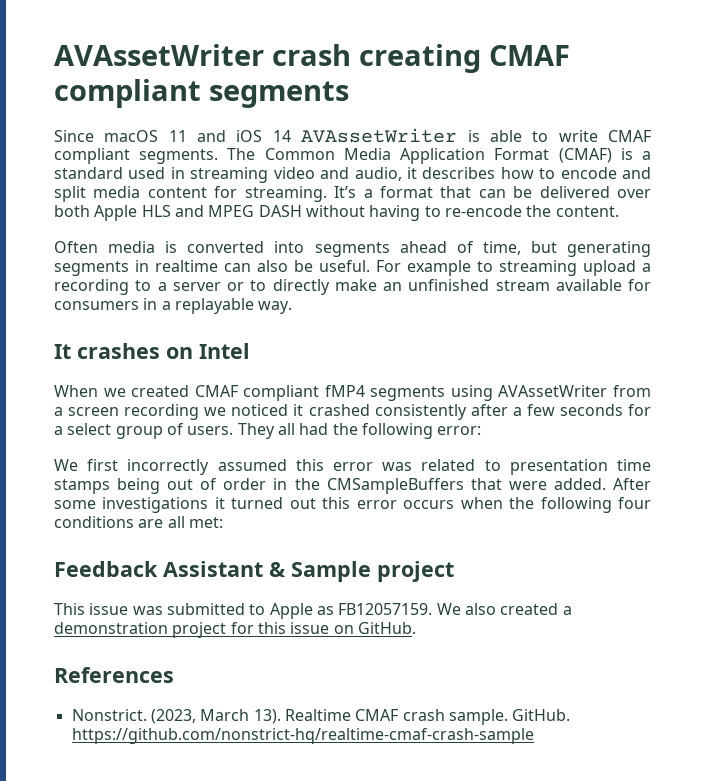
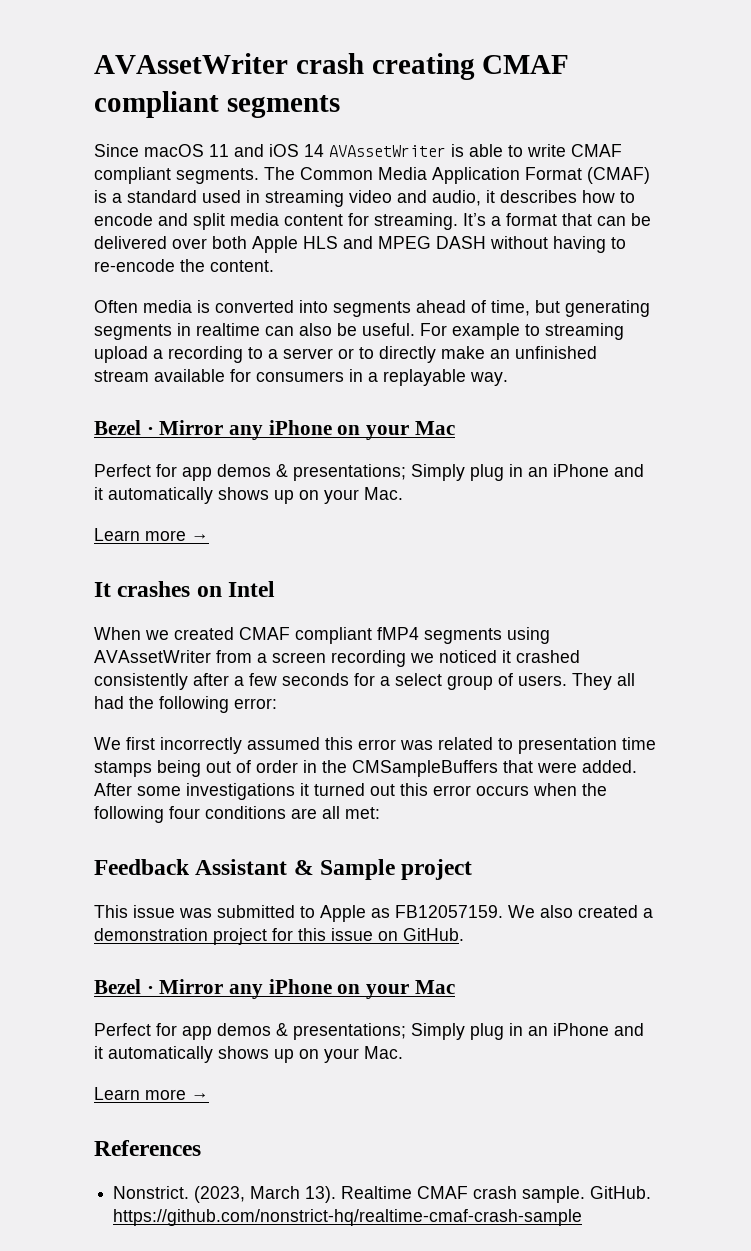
(293, 307) none -> [94,420,455,440] [94,464,644,481] [94,487,403,504] [94,528,209,541] // Bezel · Mirror any iPhone on your Mac // Perfect for app demos & presentations; Simply plug in an iPhone and it automatically shows up on your Mac. // Learn more →
(416, 628) none -> [94,979,455,999] [94,1023,644,1040] [94,1046,403,1063] [94,1087,209,1100] // Bezel · Mirror any iPhone on your Mac // Perfect for app demos & presentations; Simply plug in an iPhone and it automatically shows up on your Mac. // Learn more →

